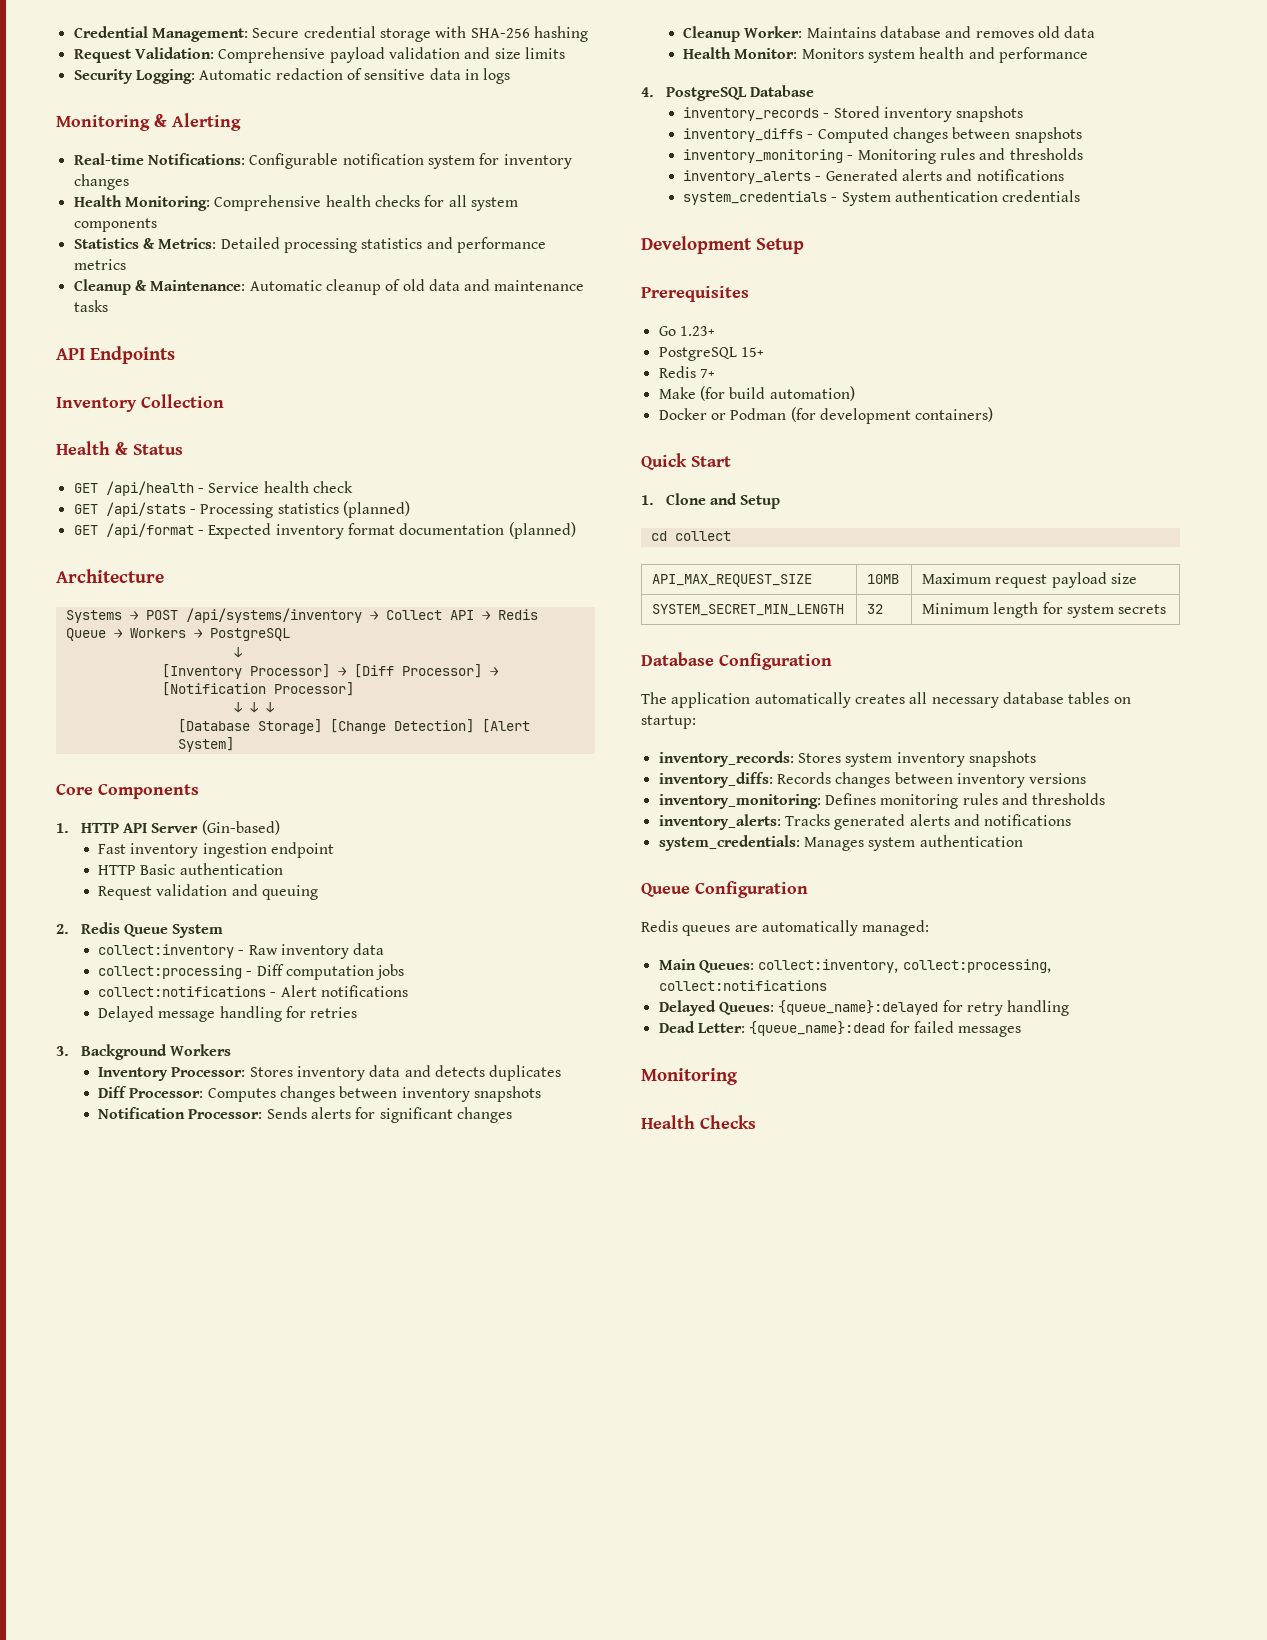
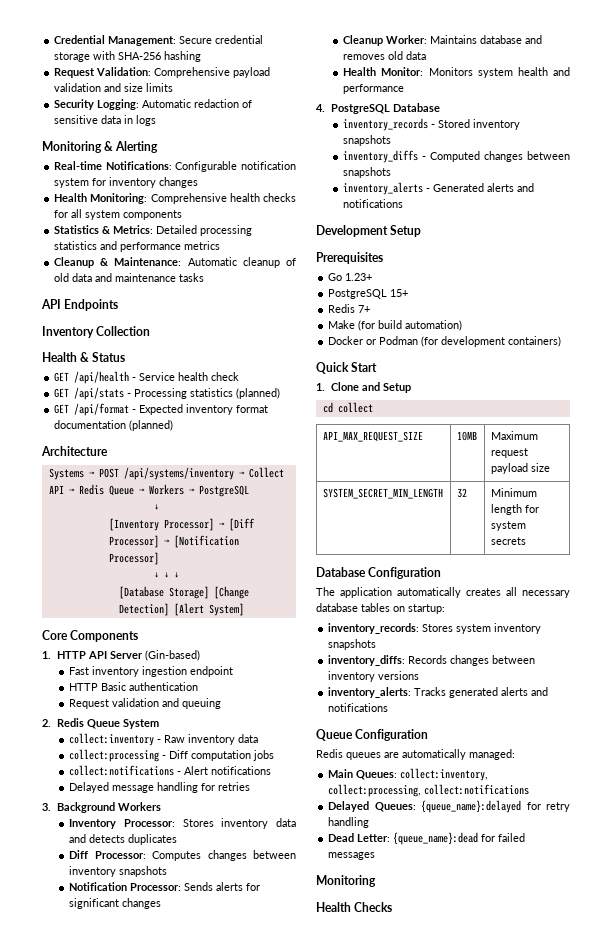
[683,148,1083,164] // inventory_monitoring - Monitoring rules and thresholds -> (392, 172) none
[683,190,1081,206] // system_credentials - System authentication credentials -> (404, 203) none
[658,793,1106,809] // inventory_monitoring: Defines monitoring rules and thresholds -> (420, 675) none
[658,835,1023,851] // system_credentials: Manages system authentication -> (389, 707) none

